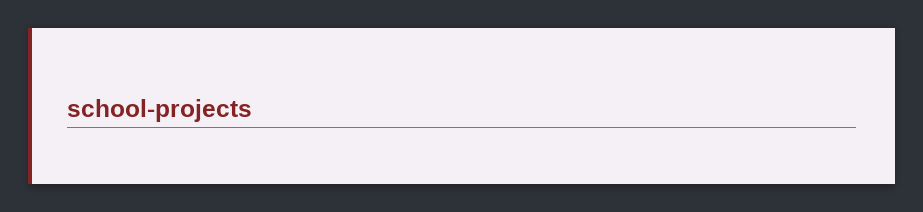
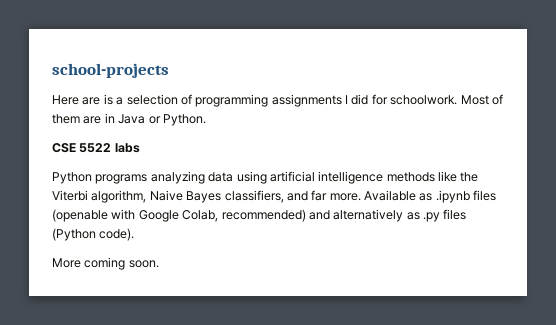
(252, 110) none -> [52,94,503,107] [52,113,206,126] [52,143,140,153] [52,171,479,184] [52,190,497,203] [52,209,467,222] [52,228,135,241] [52,257,159,270] // Here are is a selection of programming assignments I did for schoolwork. Most of them are in Java or Python. // CSE 5522 labs // Python programs analyzing data using artificial intelligence methods like the Viterbi algorithm, Naive Bayes classifiers, and far more. Available as .ipynb files (openable with Google Colab, recommended) and alternatively as .py files (Python code). // More coming soon.

